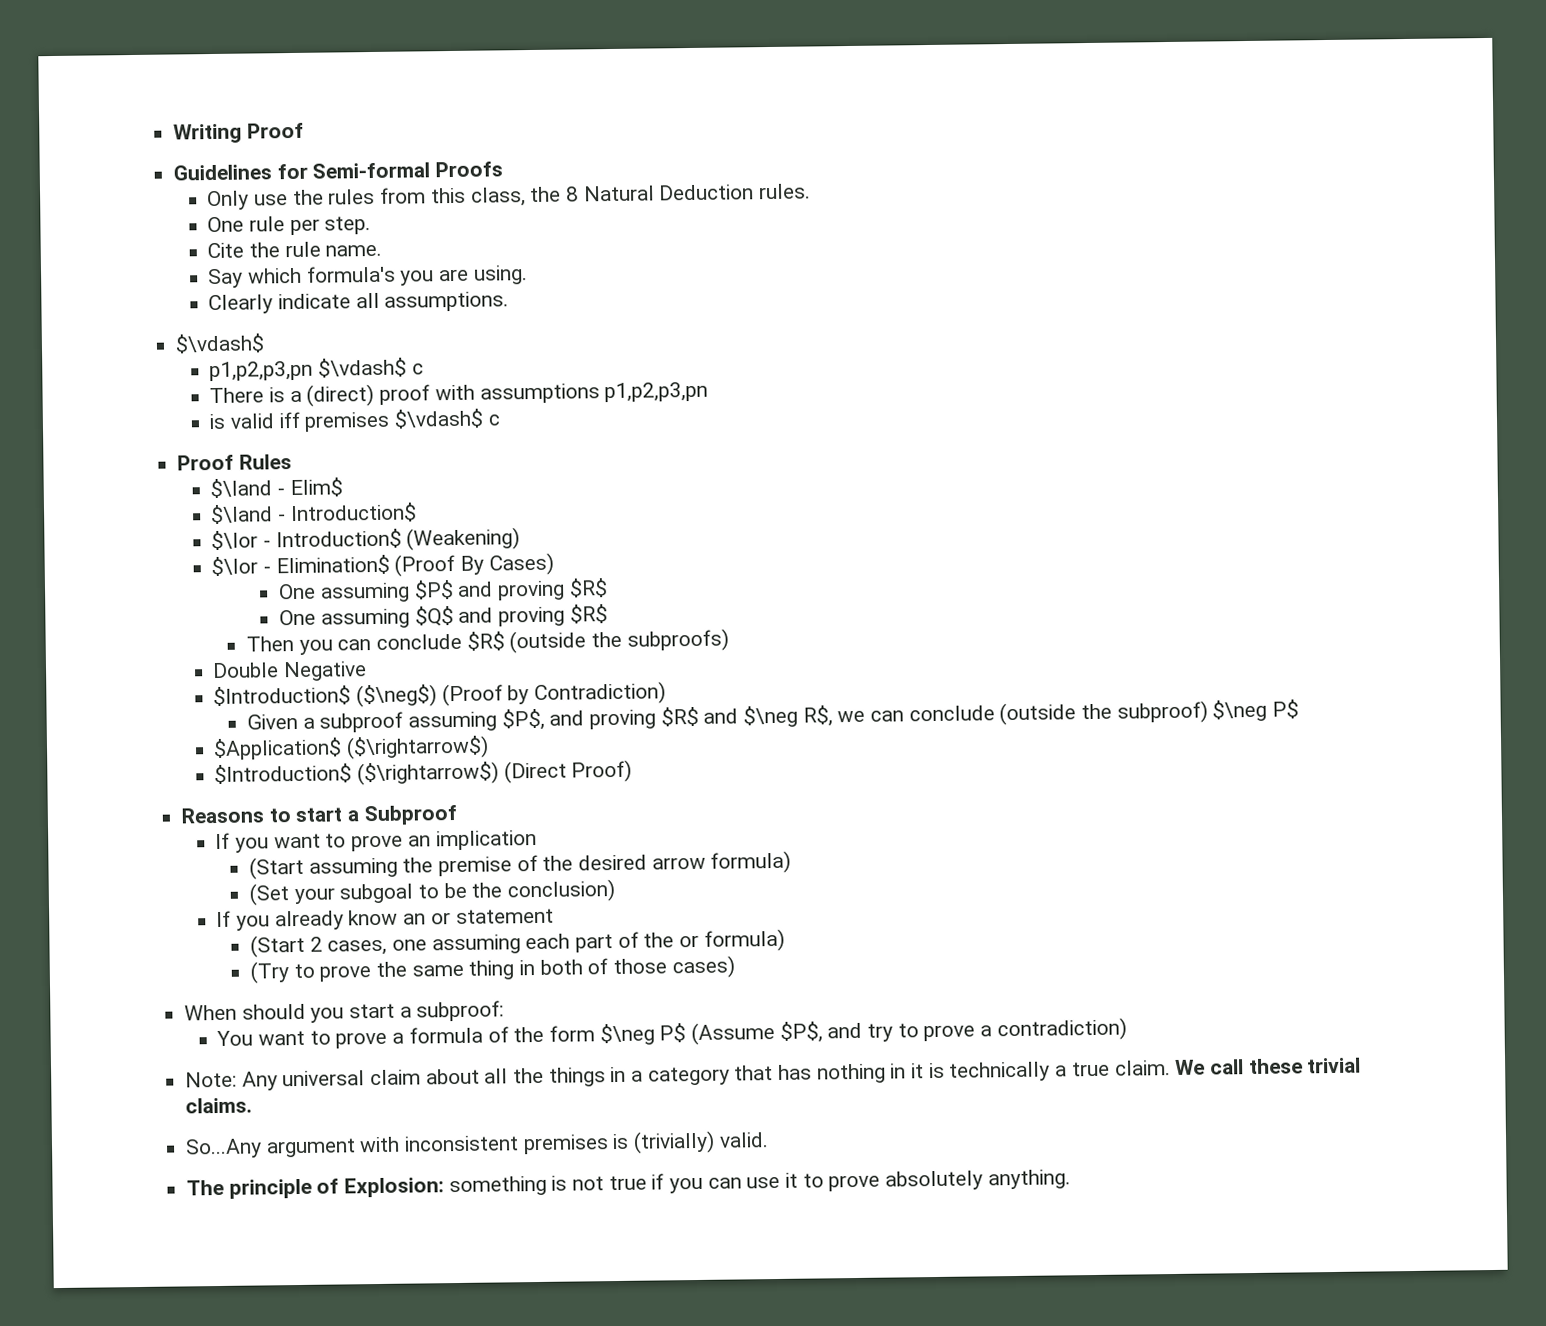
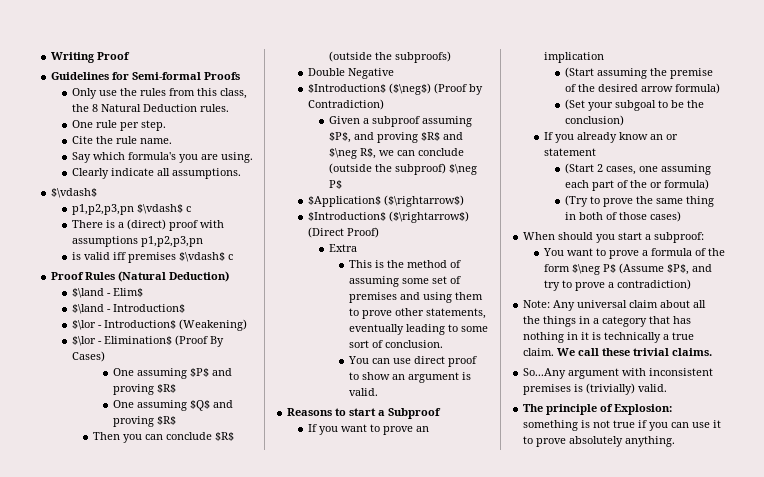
(292, 462) none -> [118,271,230,282] (Natural Deduction)
(633, 771) none -> [328,244,357,252] [349,260,462,268] [349,276,462,287] [349,292,484,303] [349,308,487,319] [349,324,489,335] [349,340,444,348] [348,356,478,367] [349,372,472,383] [349,388,379,396] // Extra // This is the method of assuming some set of premises and using them to prove other statements, eventually leading to some sort of conclusion. // You can use direct proof to show an argument is valid.

